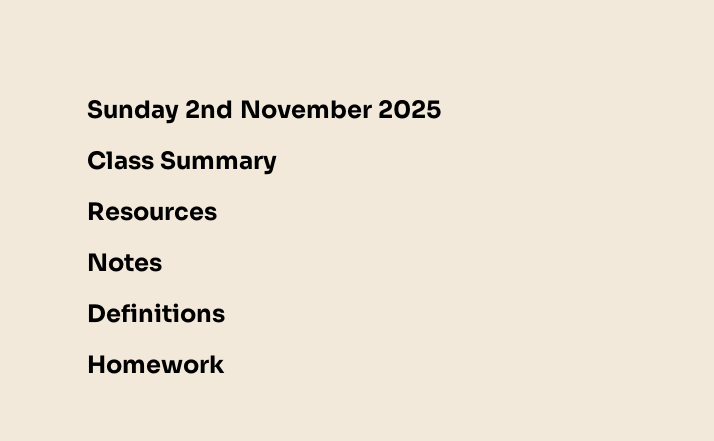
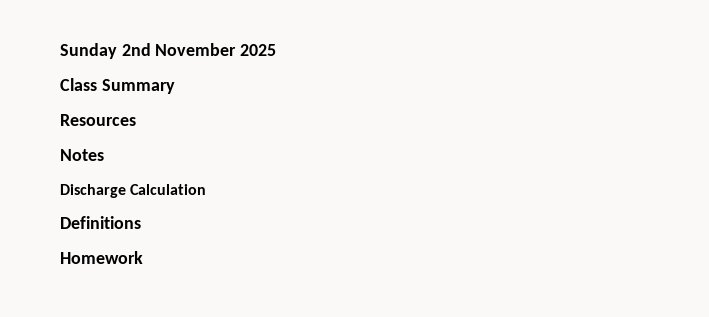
(162, 262) none -> [60,184,207,198] // Discharge Calculation

